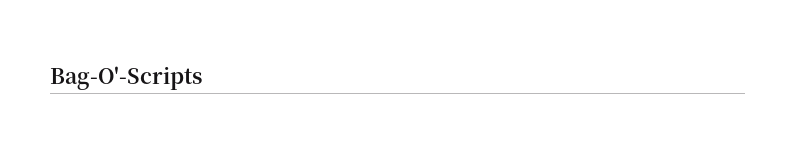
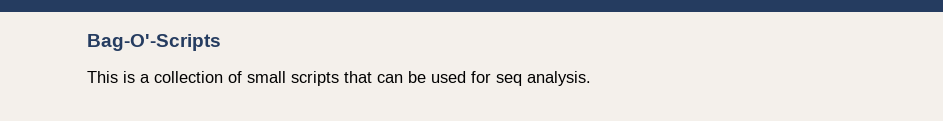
(202, 78) none -> [87,71,591,86] // This is a collection of small scripts that can be used for seq analysis.

